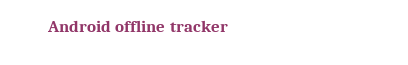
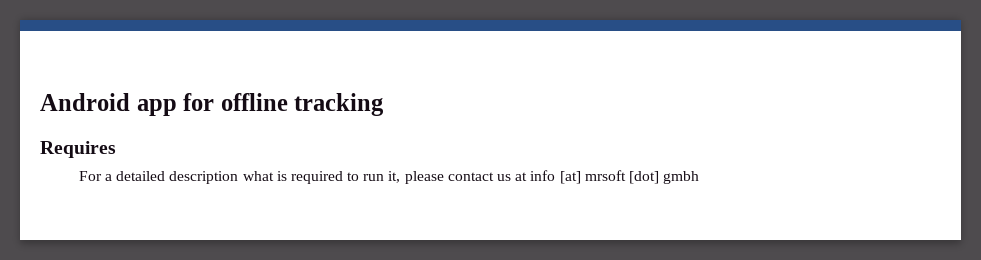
[115,20,228,32] offline tracker -> [136,93,385,116] [40,141,116,158] [78,170,700,184] app for offline tracking // Requires // For a detailed description what is required to run it, please contact us at info [at] mrsoft [dot] gmbh

